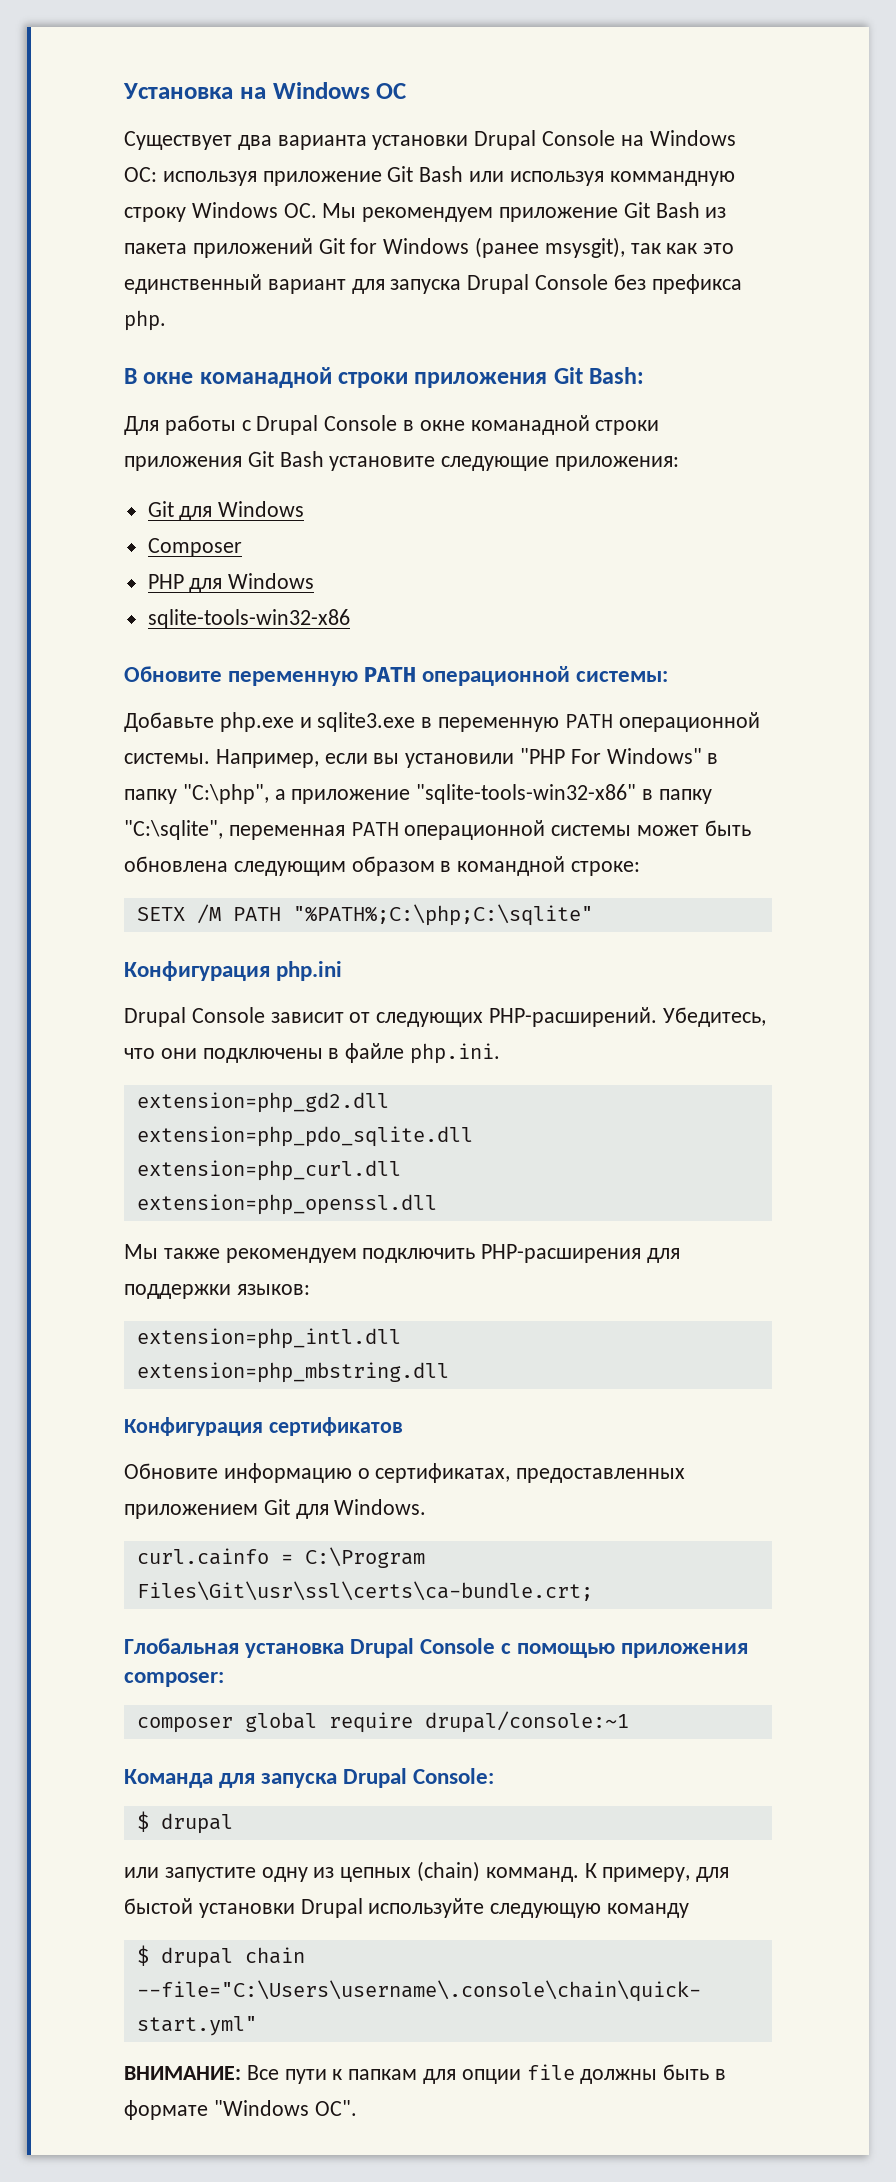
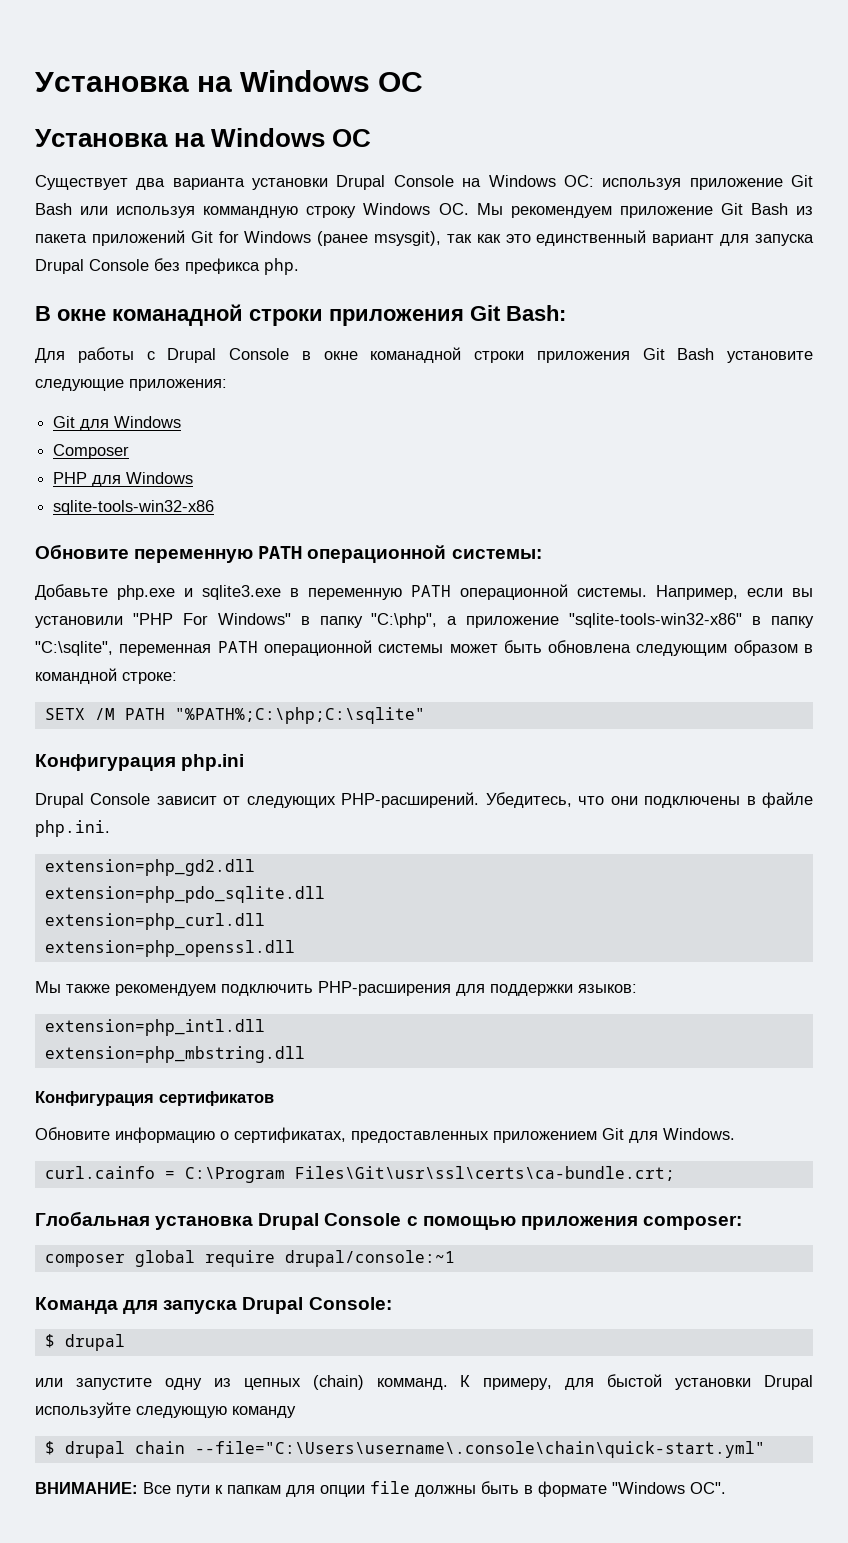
[123,82,407,99] Установка на Windows ОС -> [35,70,424,92] [35,128,372,147] Установка на Windows ОС // Установка на Windows ОС

